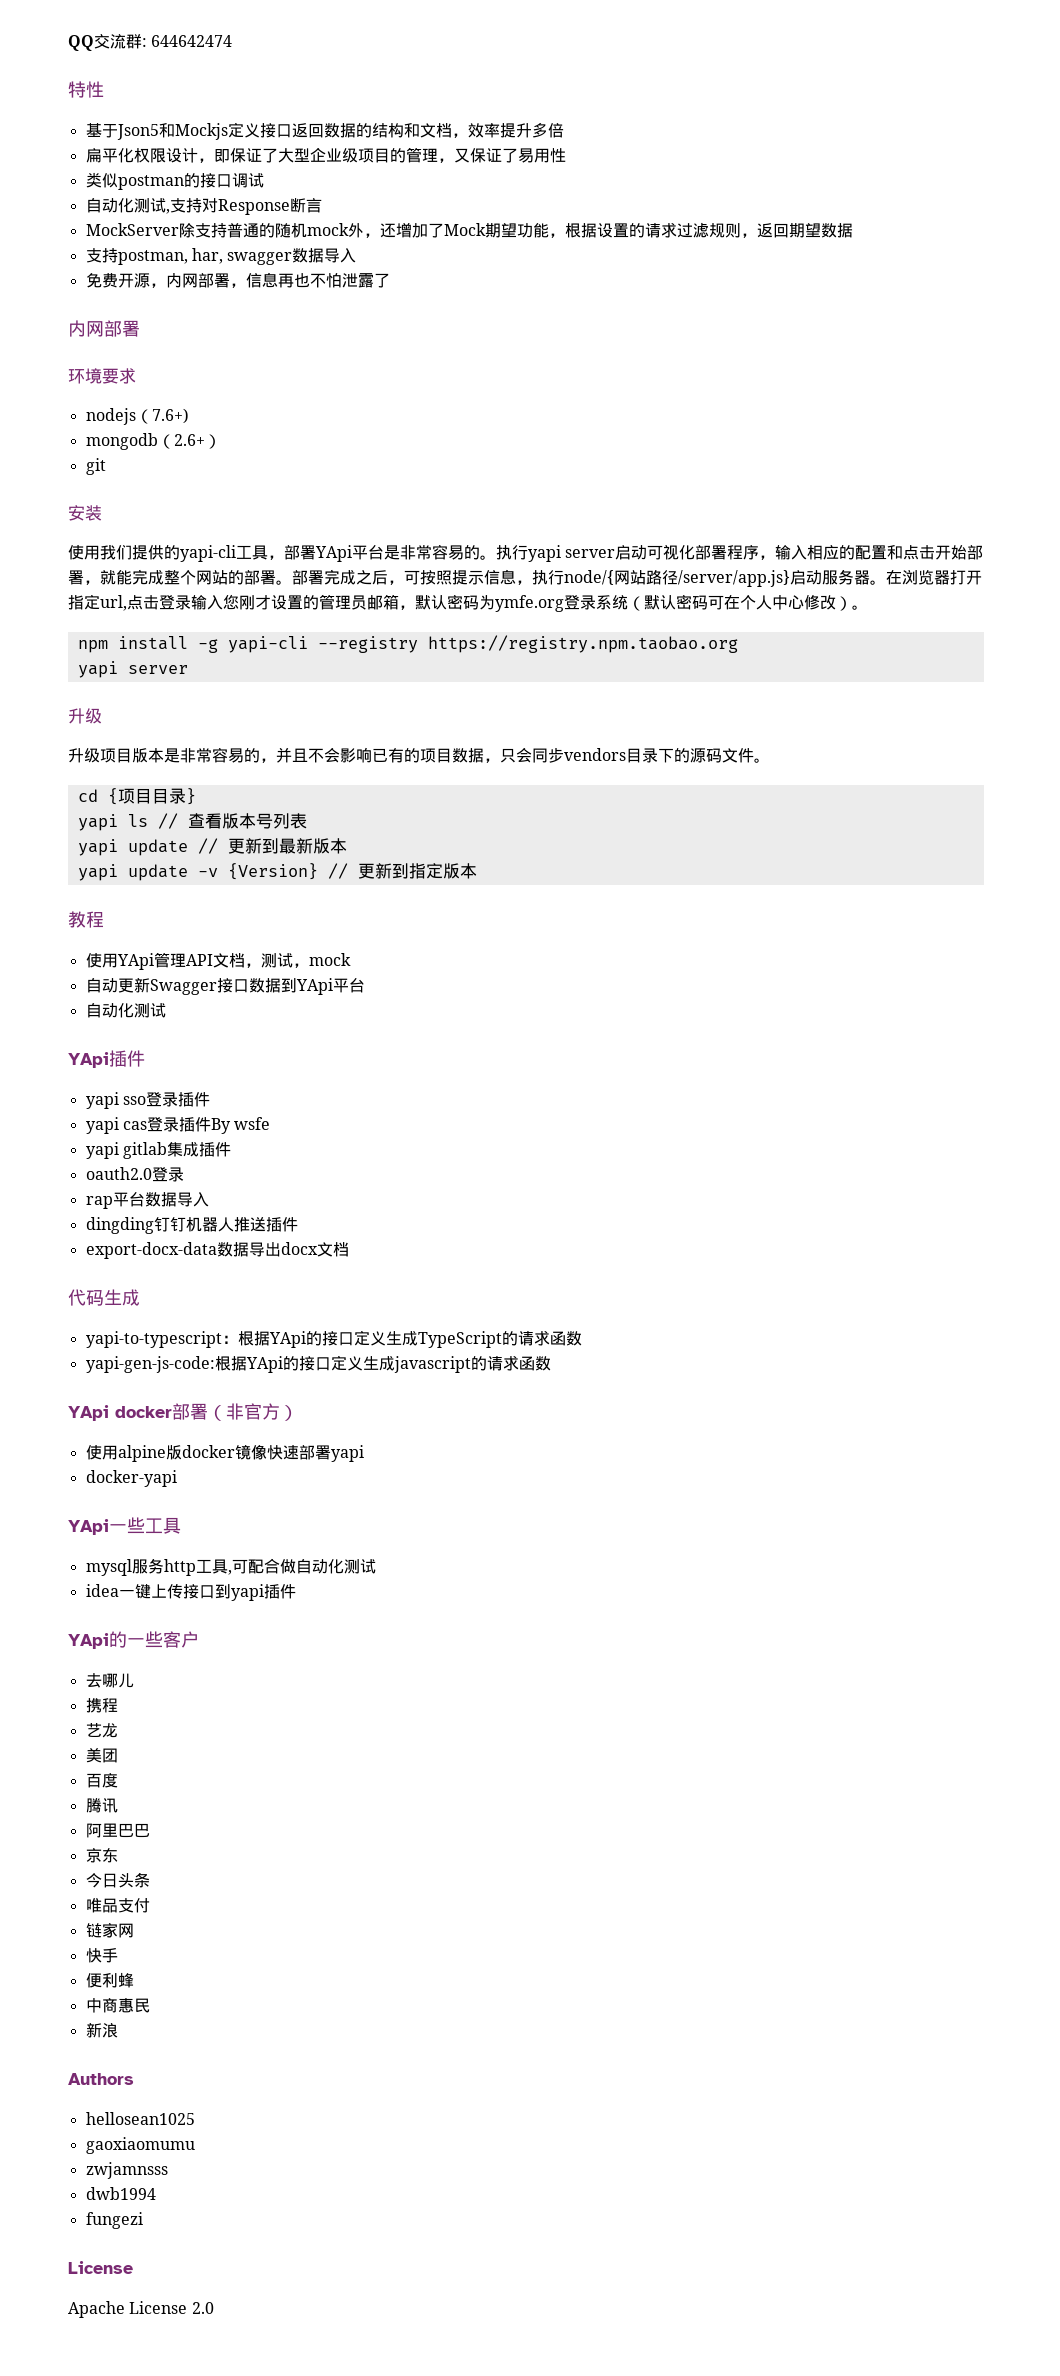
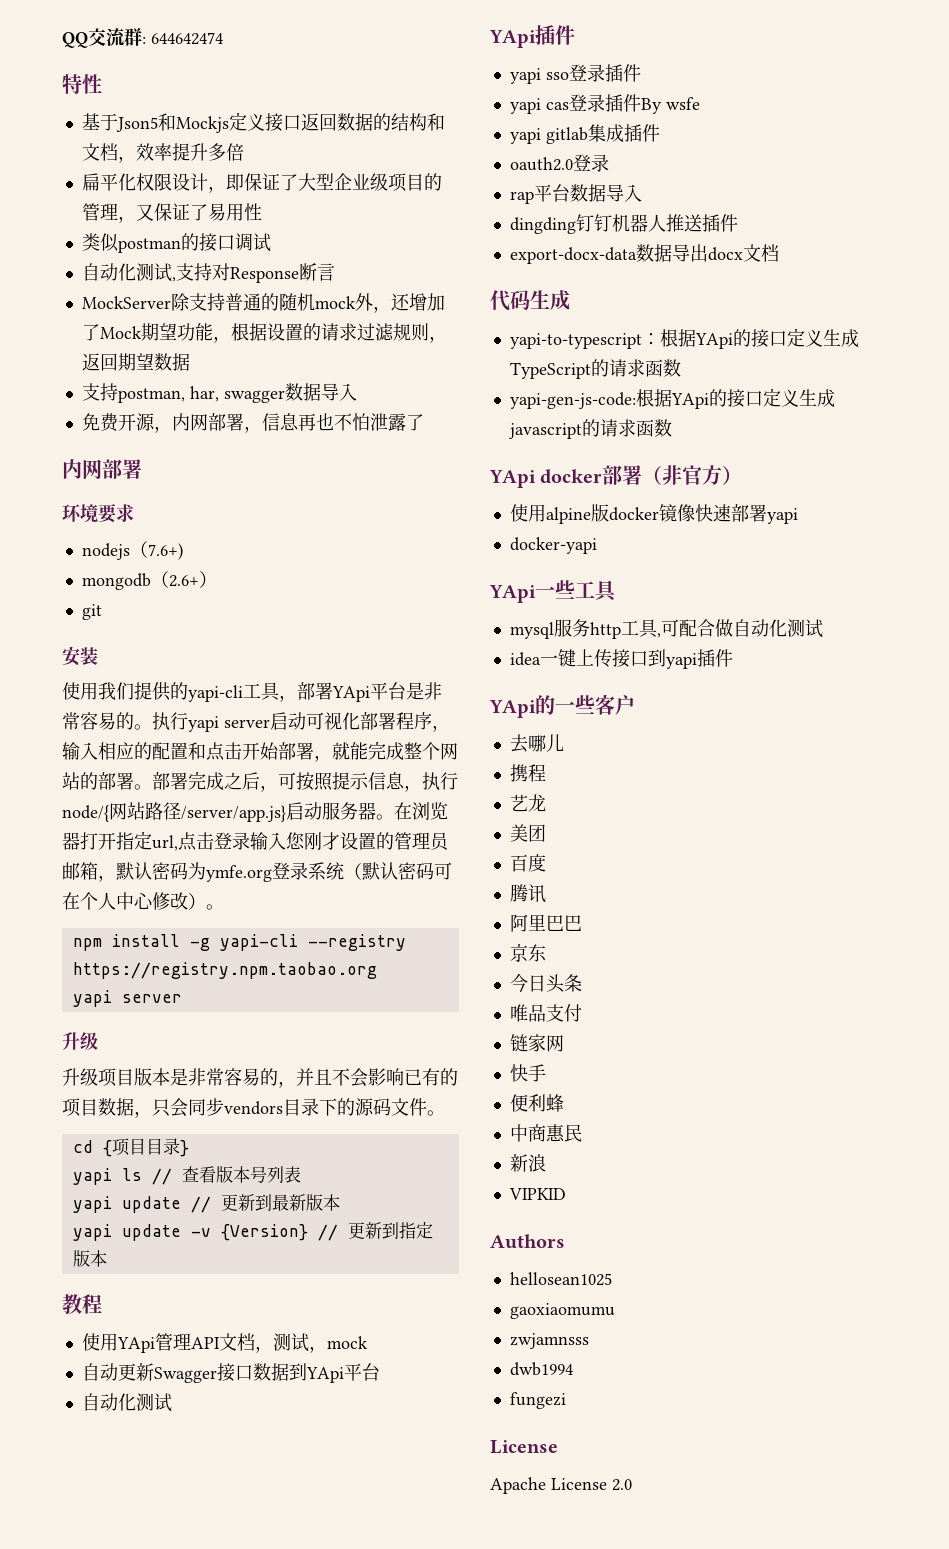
(118, 2030) none -> [508,1188,566,1200] // VIPKID

